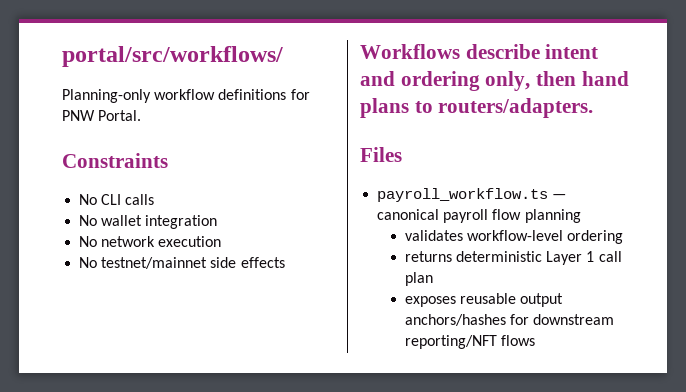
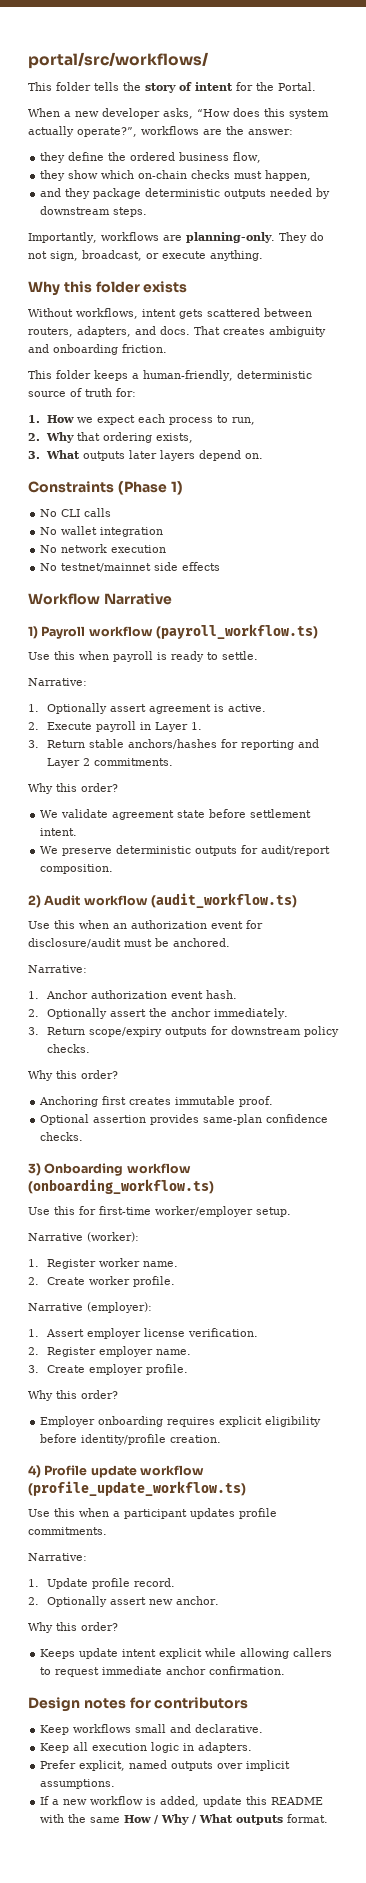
[62,89,310,103] [62,110,142,121] Planning-only workflow definitions for PNW Portal. -> [28,82,316,93] [28,108,329,119] [28,126,293,137] [40,152,262,163] [40,170,312,181] [40,188,331,199] [40,206,148,217] [28,232,324,243] [28,250,263,261] [28,281,188,296] [28,308,312,319] [28,326,326,337] [28,344,167,355] [28,370,312,381] [28,388,136,397] [28,414,255,425] [28,432,193,443] [28,450,263,461] This folder tells the story of intent for the Portal. // When a new developer asks, “How does this system actually operate?”, workflows are the answer: // they define the ordered business flow, // they show which on-chain checks must happen, // and they package deterministic outputs needed by downstream steps. // Importantly, workflows are planning-only. They do not sign, broadcast, or execute anything. // Why this folder exists // Without workflows, intent gets scattered between routers, adapters, and docs. That creates ambiguity and onboarding friction. // This folder keeps a human-friendly, deterministic source of truth for: // 1. How we expect each process to run, // 2. Why that ordering exists, // 3. What outputs later layers depend on.
(168, 160) none -> [117,481,183,495] (Phase 1)
[360,44,599,59] [360,71,629,91] [360,98,594,118] [360,147,402,162] [377,188,567,202] [377,209,581,223] [404,230,624,244] [404,251,622,265] [404,272,433,286] [404,293,564,307] [404,314,615,326] [404,335,535,349] Workflows describe intent and ordering only, then hand plans to routers/adapters. // Files // payroll_workflow.ts — canonical payroll flow planning // validates workflow-level ordering // returns deterministic Layer 1 call plan // exposes reusable output anchors/hashes for downstream reporting/NFT flows -> [28,593,172,605] [28,624,319,639] [28,651,258,662] [28,678,87,686] [28,703,266,714] [28,721,202,732] [28,739,319,750] [46,758,173,768] [28,783,118,794] [40,809,312,820] [40,828,78,836] [40,845,331,856] [40,864,114,874] [28,893,298,908] [28,920,263,929] [28,938,230,948] [28,965,87,973] [28,990,237,999] [28,1008,288,1019] [28,1026,339,1037] [46,1044,90,1053] [28,1070,118,1081] [39,1096,274,1107] [40,1114,329,1125] [40,1132,84,1141] [28,1163,191,1176] [28,1179,214,1194] [28,1206,291,1217] [28,1232,139,1242] [28,1258,178,1269] [28,1276,175,1287] [28,1302,152,1313] [28,1328,258,1339] [28,1346,191,1357] [28,1364,188,1375] [28,1390,118,1401] [40,1416,322,1427] [40,1434,222,1445] [28,1465,205,1478] [28,1481,246,1496] [28,1508,277,1519] [28,1527,107,1535] [28,1553,87,1561] [28,1578,175,1589] [28,1596,219,1607] [28,1622,118,1633] [40,1648,333,1659] [40,1666,286,1677] [28,1697,249,1712] [40,1724,264,1735] [40,1742,253,1753] [40,1760,291,1771] [40,1779,116,1789] [40,1796,324,1807] [40,1814,329,1825] Workflow Narrative // 1) Payroll workflow (payroll_workflow.ts) // Use this when payroll is ready to settle. // Narrative: // 1. Optionally assert agreement is active. // 2. Execute payroll in Layer 1. // 3. Return stable anchors/hashes for reporting and Layer 2 commitments. // Why this order? // We validate agreement state before settlement intent. // We preserve deterministic outputs for audit/report composition. // 2) Audit workflow (audit_workflow.ts) // Use this when an authorization event for disclosure/audit must be anchored. // Narrative: // 1. Anchor authorization event hash. // 2. Optionally assert the anchor immediately. // 3. Return scope/expiry outputs for downstream policy checks. // Why this order? // Anchoring first creates immutable proof. // Optional assertion provides same-plan confidence checks. // 3) Onboarding workflow (onboarding_workflow.ts) // Use this for first-time worker/employer setup. // Narrative (worker): // 1. Register worker name. // 2. Create worker profile. // Narrative (employer): // 1. Assert employer license verification. // 2. Register employer name. // 3. Create employer profile. // Why this order? // Employer onboarding requires explicit eligibility before identity/profile creation. // 4) Profile update workflow (profile_update_workflow.ts) // Use this when a participant updates profile commitments. // Narrative: // 1. Update profile record. // 2. Optionally assert new anchor. // Why this order? // Keeps update intent explicit while allowing callers to request immediate anchor confirmation. // Design notes for contributors // Keep workflows small and declarative. // Keep all execution logic in adapters. // Prefer explicit, named outputs over implicit assumptions. // If a new workflow is added, update this README with the same How / Why / What outputs format.

